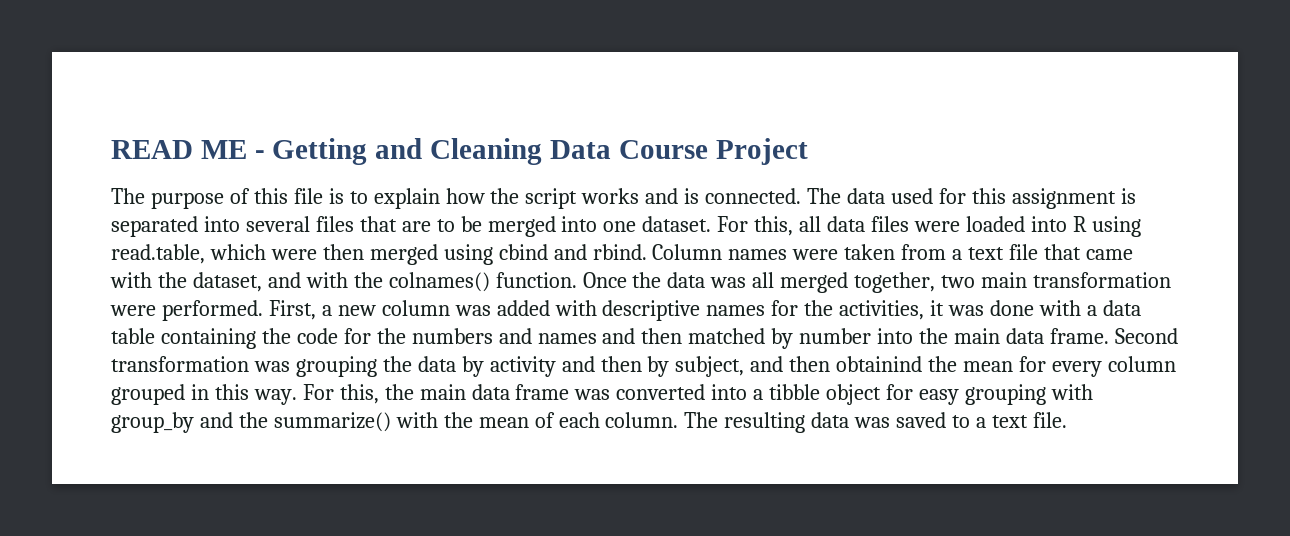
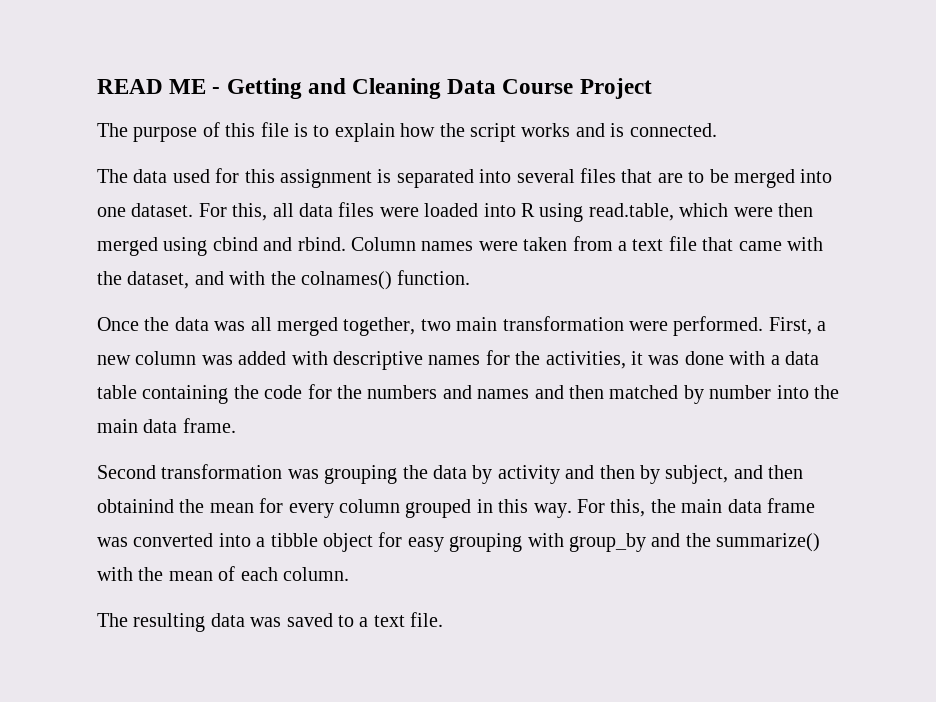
(802, 196) none -> (717, 130) //
(577, 280) none -> (471, 277) //
(1109, 336) none -> (236, 425) //
(679, 420) none -> (349, 574) //

